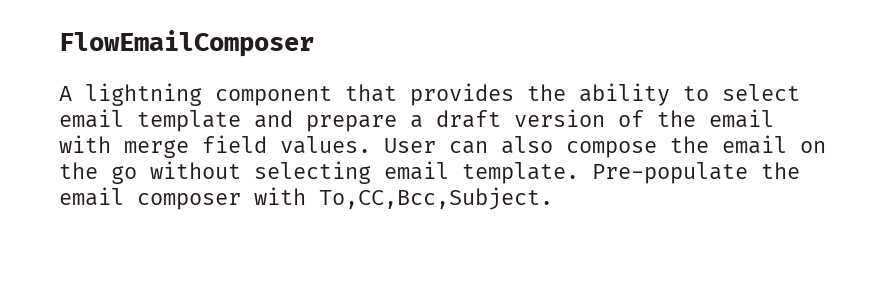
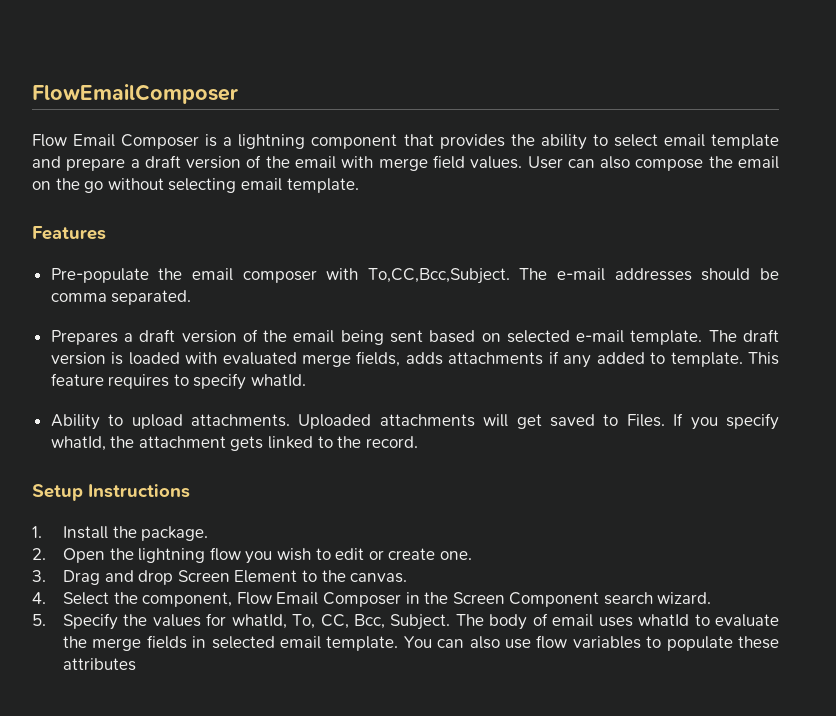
[59,86,72,101] A -> [32,134,233,149] Flow Email Composer is a
(579, 173) none -> [32,226,106,240] // Features //
(553, 198) none -> [519,268,779,281] [50,290,192,305] [50,329,779,345] [50,351,780,368] [50,373,307,390] [50,413,779,430] [50,436,418,451] [32,484,190,501] [32,526,209,541] [32,547,472,564] [32,570,408,585] [32,592,712,607] [32,613,780,630] [62,635,780,651] [62,658,136,671] The e-mail addresses should be comma separated. // Prepares a draft version of the email being sent based on selected e-mail template. The draft version is loaded with evaluated merge fields, adds attachments if any added to template. This feature requires to specify whatId. // Ability to upload attachments. Uploaded attachments will get saved to Files. If you specify whatId, the attachment gets linked to the record. // Setup Instructions // 1. Install the package. // 2. Open the lightning flow you wish to edit or create one. // 3. Drag and drop Screen Element to the canvas. // 4. Select the component, Flow Email Composer in the Screen Component search wizard. // 5. Specify the values for whatId, To, CC, Bcc, Subject. The body of email uses whatId to evaluate the merge fields in selected email template. You can also use flow variables to populate these attributes

